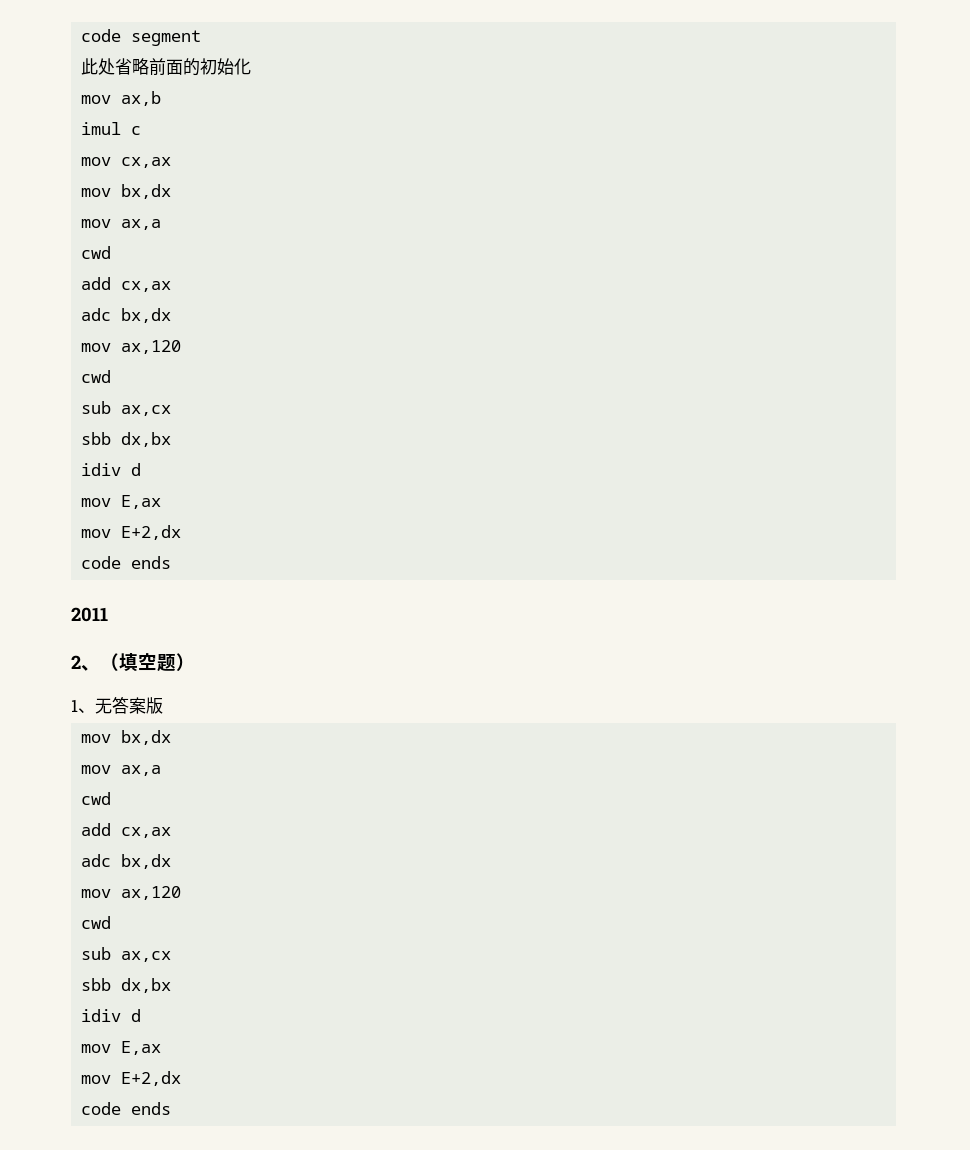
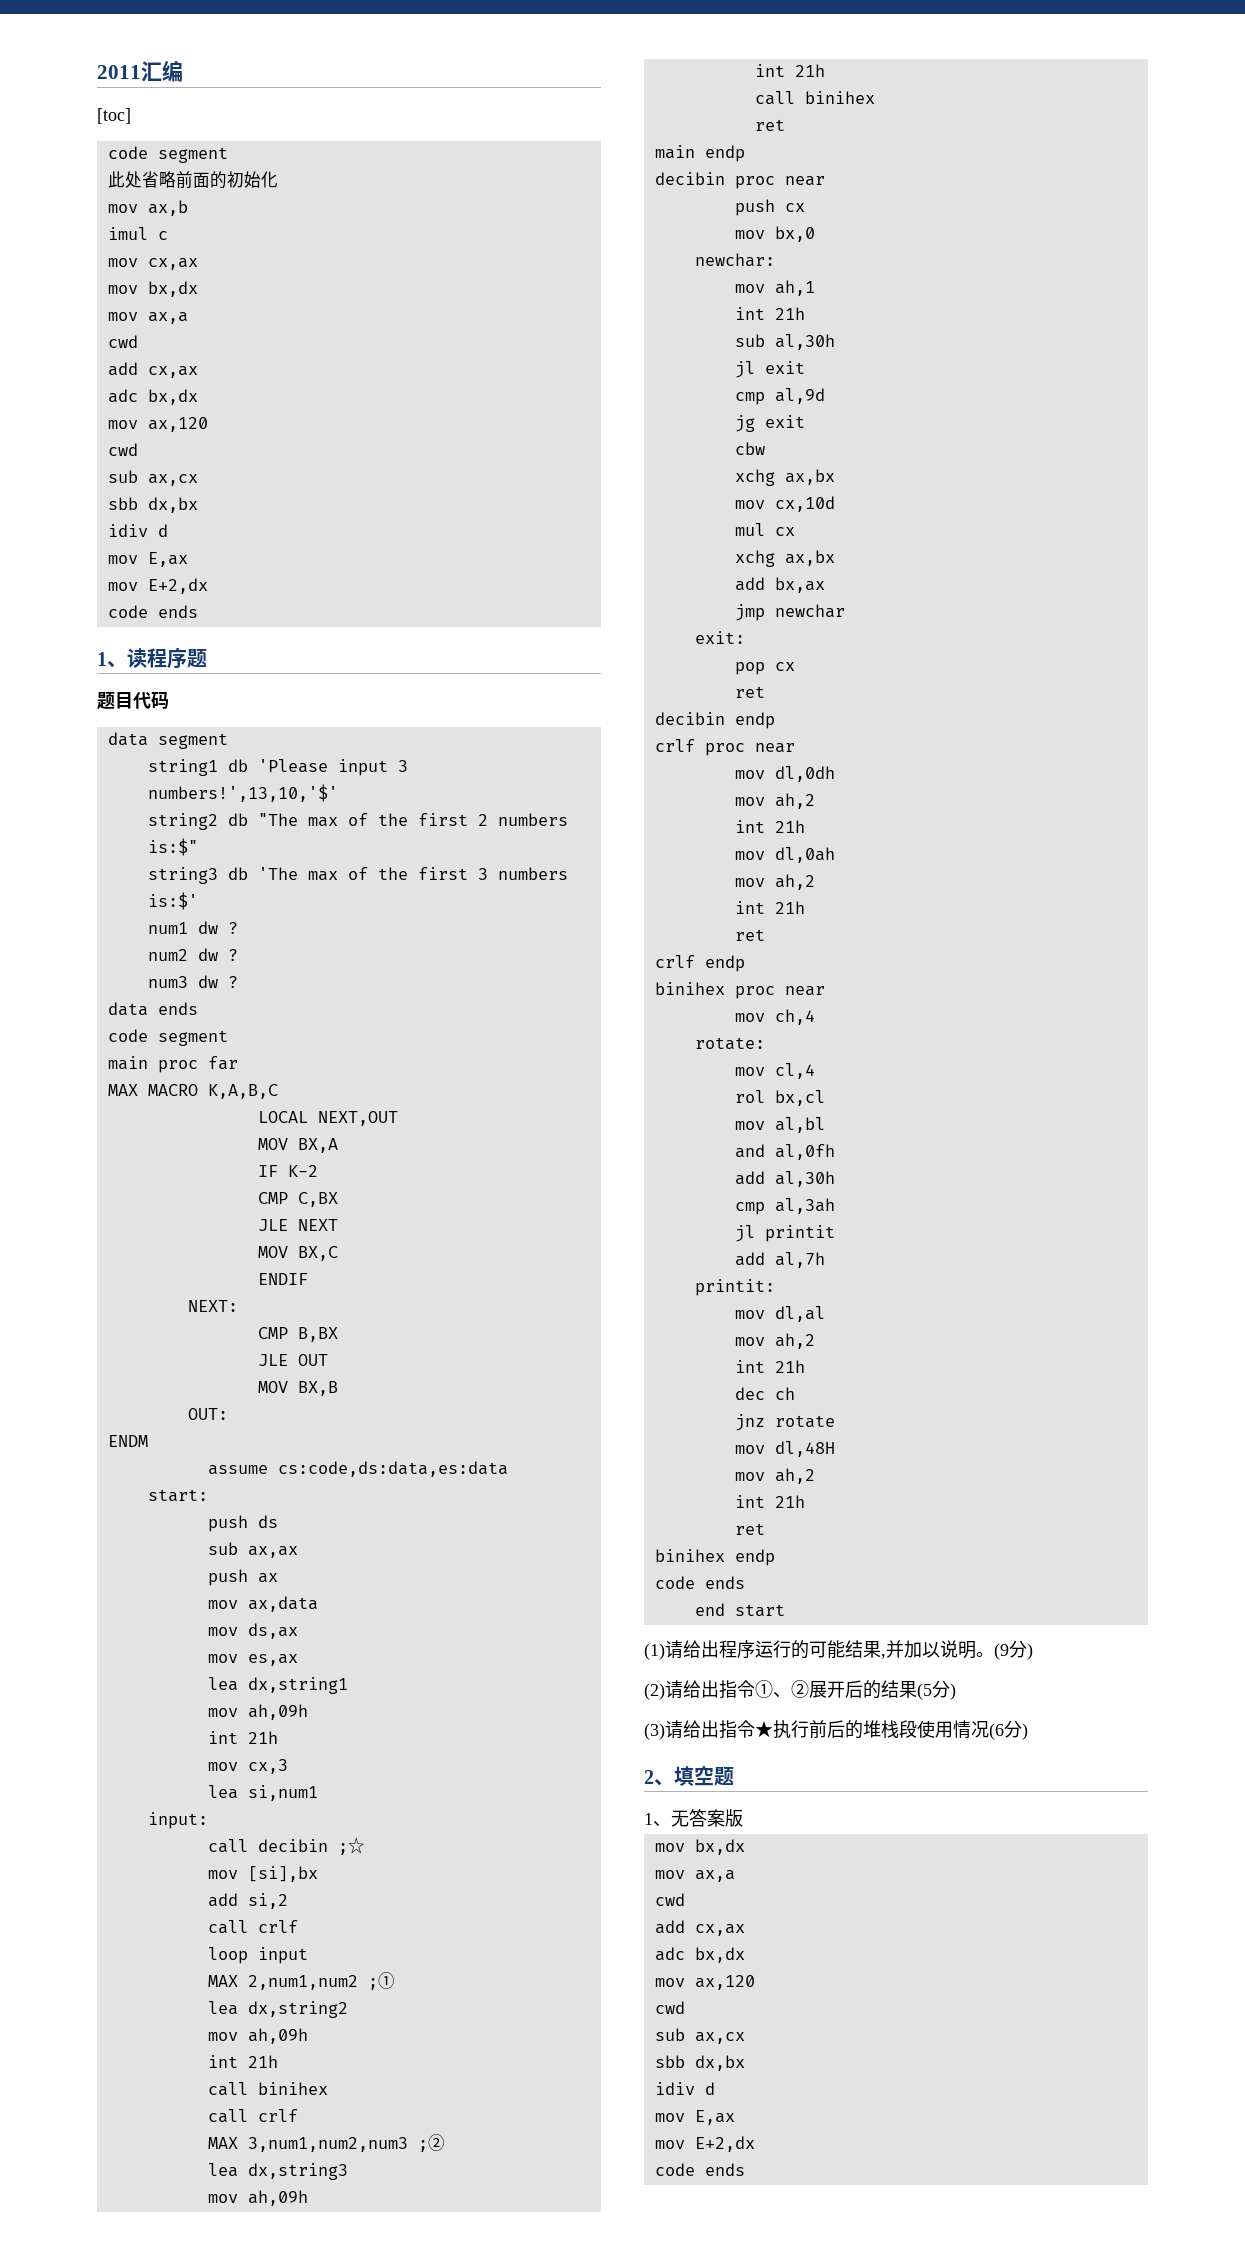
(81, 35) none -> [97,60,183,82] [97,108,131,124] 2011汇编 // [toc] //
[71,607,108,622] 2011 -> [97,648,207,669] [97,691,169,710] [107,732,228,749] [147,759,408,776] [147,784,338,802] [147,813,568,830] [147,838,198,856] [147,867,568,884] [147,892,198,910] [147,921,238,934] [147,948,238,961] [147,975,238,988] [107,1002,198,1016] [107,1029,228,1046] [107,1056,238,1073] [107,1084,278,1099] [257,1111,398,1126] [257,1138,338,1153] [257,1165,318,1177] [257,1192,338,1207] [257,1219,338,1231] [257,1246,338,1261] [257,1273,308,1285] [187,1300,238,1312] [257,1327,338,1342] [257,1354,328,1366] [257,1381,338,1396] [187,1408,228,1420] [107,1435,148,1447] [207,1461,508,1477] [147,1489,208,1502] [207,1515,278,1532] [207,1542,298,1558] [207,1569,278,1586] [207,1596,318,1612] [207,1623,298,1639] [207,1654,298,1666] [207,1677,348,1694] [207,1704,308,1720] [207,1731,278,1744] [207,1759,288,1774] [207,1785,318,1801] [147,1812,208,1829] [207,1837,365,1855] [207,1866,318,1882] [207,1893,288,1909] [207,1920,298,1934] [207,1947,308,1964] [207,1972,395,1990] [207,2001,348,2018] [207,2028,308,2044] [207,2055,278,2068] [207,2082,328,2096] [207,2109,298,2123] [207,2134,445,2152] [207,2163,348,2180] [207,2190,308,2206] [754,64,825,77] [754,91,875,105] [754,119,785,131] [654,145,745,162] [654,172,825,189] [734,199,805,216] [734,226,815,242] [694,253,775,267] [734,280,815,296] [734,307,805,320] [734,334,835,350] [734,361,805,378] [734,388,825,405] [734,415,805,432] [734,442,765,455] [734,469,835,486] [734,496,835,512] [734,523,795,536] [734,550,835,567] [734,577,825,593] [734,604,845,621] [694,631,745,644] [734,662,795,675] [734,686,765,698] [654,712,775,729] [654,739,795,756] [734,766,835,782] [734,793,815,809] [734,820,805,833] [734,847,835,863] [734,874,815,890] [734,901,805,914] [734,929,765,941] [654,955,745,972] [654,982,825,999] [734,1009,815,1025] [694,1037,765,1050] [734,1063,815,1079] [734,1090,825,1106] [734,1117,825,1133] [734,1144,835,1160] [734,1171,835,1187] [734,1198,835,1215] [734,1225,835,1242] [734,1252,825,1268] [694,1279,775,1296] [734,1306,825,1322] [734,1333,815,1349] [734,1360,805,1373] [734,1387,795,1400] [734,1414,835,1431] [734,1441,835,1457] [734,1468,815,1484] [734,1495,805,1508] [734,1523,765,1535] [654,1549,775,1566] [654,1576,745,1589] [694,1603,785,1617] [644,1640,1033,1660] [644,1680,956,1700] [644,1720,1028,1740] 1、读程序题 // 题目代码 // data segment // string1 db 'Please input 3 numbers!',13,10,'$' // string2 db "The max of the first 2 numbers is:$" // string3 db 'The max of the first 3 numbers is:$' // num1 dw ? // num2 dw ? // num3 dw ? // data ends // code segment // main proc far // MAX MACRO K,A,B,C // LOCAL NEXT,OUT // MOV BX,A // IF K-2 // CMP C,BX // JLE NEXT // MOV BX,C // ENDIF // NEXT: // CMP B,BX // JLE OUT // MOV BX,B // OUT: // ENDM // assume cs:code,ds:data,es:data // start: // push ds // sub ax,ax // push ax // mov ax,data // mov ds,ax // mov es,ax // lea dx,string1 // mov ah,09h // int 21h // mov cx,3 // lea si,num1 // input: // call decibin ;☆ // mov [si],bx // add si,2 // call crlf // loop input // MAX 2,num1,num2 ;① // lea dx,string2 // mov ah,09h // int 21h // call binihex // call crlf // MAX 3,num1,num2,num3 ;② // lea dx,string3 // mov ah,09h // int 21h // call binihex // ret // main endp // decibin proc near // push cx // mov bx,0 // newchar: // mov ah,1 // int 21h // sub al,30h // jl exit // cmp al,9d // jg exit // cbw // xchg ax,bx // mov cx,10d // mul cx // xchg ax,bx // add bx,ax // jmp newchar // exit: // pop cx // ret // decibin endp // crlf proc near // mov dl,0dh // mov ah,2 // int 21h // mov dl,0ah // mov ah,2 // int 21h // ret // crlf endp // binihex proc near // mov ch,4 // rotate: // mov cl,4 // rol bx,cl // mov al,bl // and al,0fh // add al,30h // cmp al,3ah // jl printit // add al,7h // printit: // mov dl,al // mov ah,2 // int 21h // dec ch // jnz rotate // mov dl,48H // mov ah,2 // int 21h // ret // binihex endp // code ends // end start // (1)请给出程序运行的可能结果,并加以说明。(9分) // (2)请给出指令①、②展开后的结果(5分) // (3)请给出指令★执行前后的堆栈段使用情况(6分)
[100,653,119,671] （ -> (674, 1782) none
[176,653,195,671] ） -> (734, 1776) none

